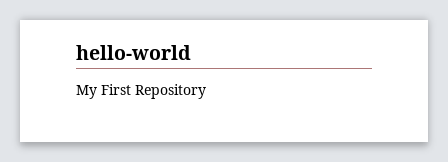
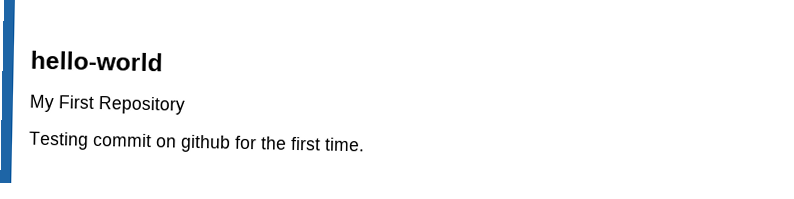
(206, 91) none -> [28,131,365,153] // Testing commit on github for the first time.

